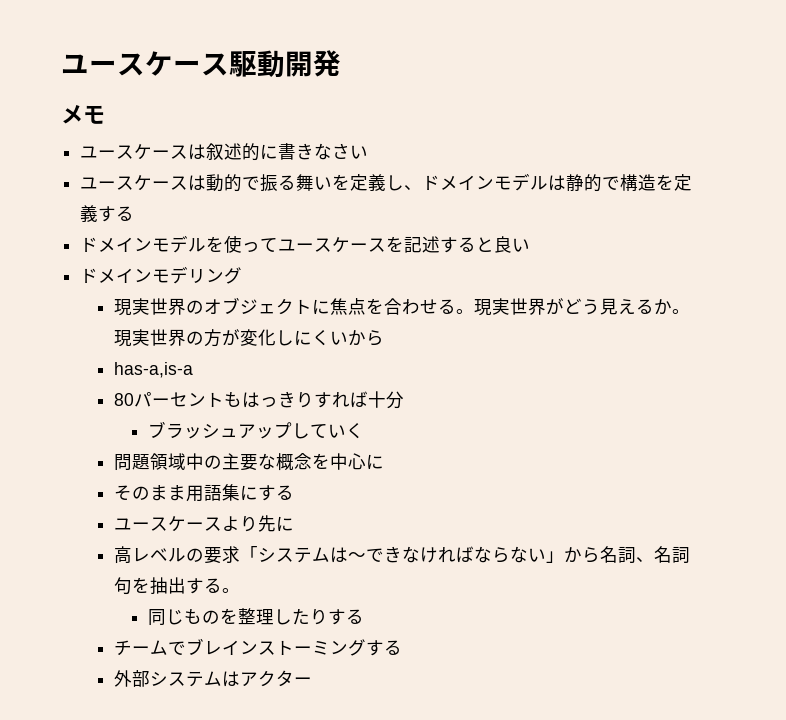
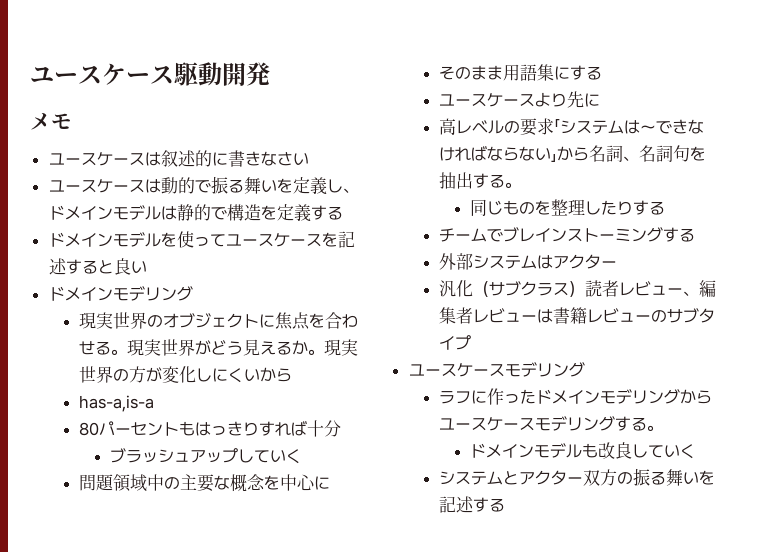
(313, 681) none -> [439,280,717,297] [439,307,716,324] [439,335,472,350] [408,362,585,377] [439,388,713,405] [439,416,664,431] [470,442,697,459] [439,468,716,486] [439,496,506,513] // 汎化（サブクラス）読者レビュー、編集者レビューは書籍レビューのサブタイプ // ユースケースモデリング // ラフに作ったドメインモデリングからユースケースモデリングする。 // ドメインモデルも改良していく // システムとアクター双方の振る舞いを記述する

